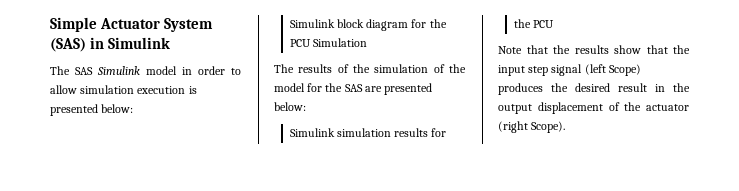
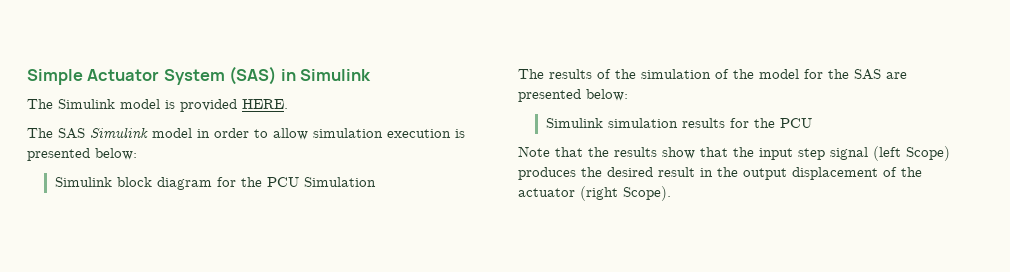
(171, 43) none -> [27,99,288,112] // The Simulink model is provided HERE.

